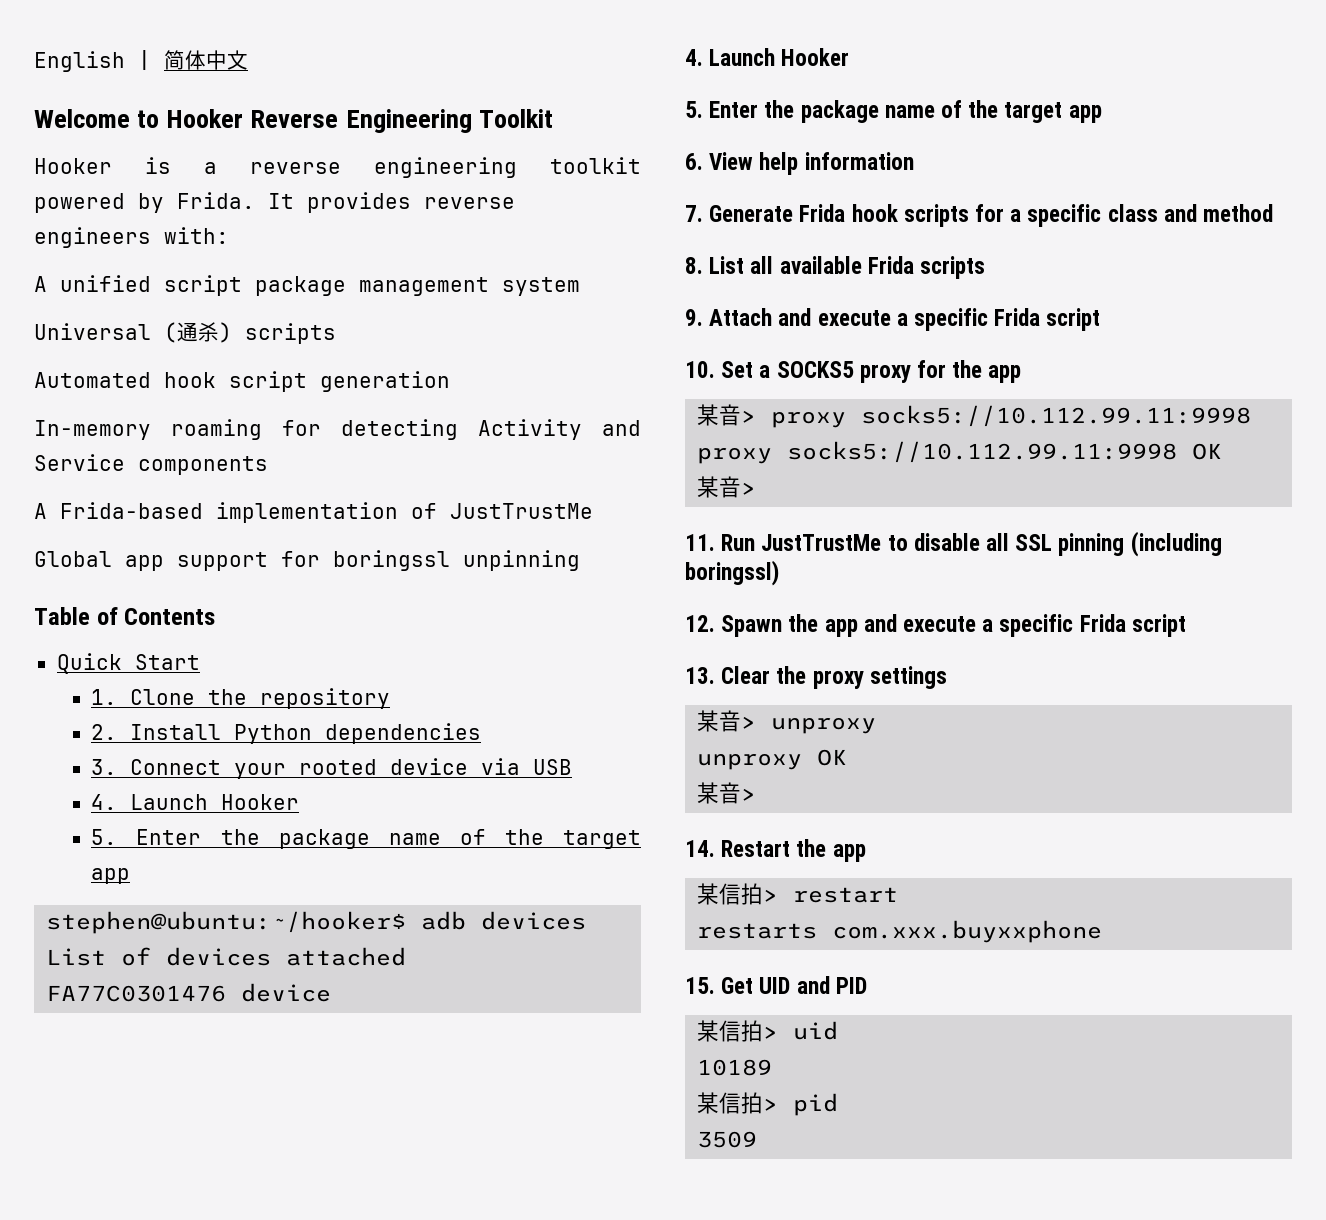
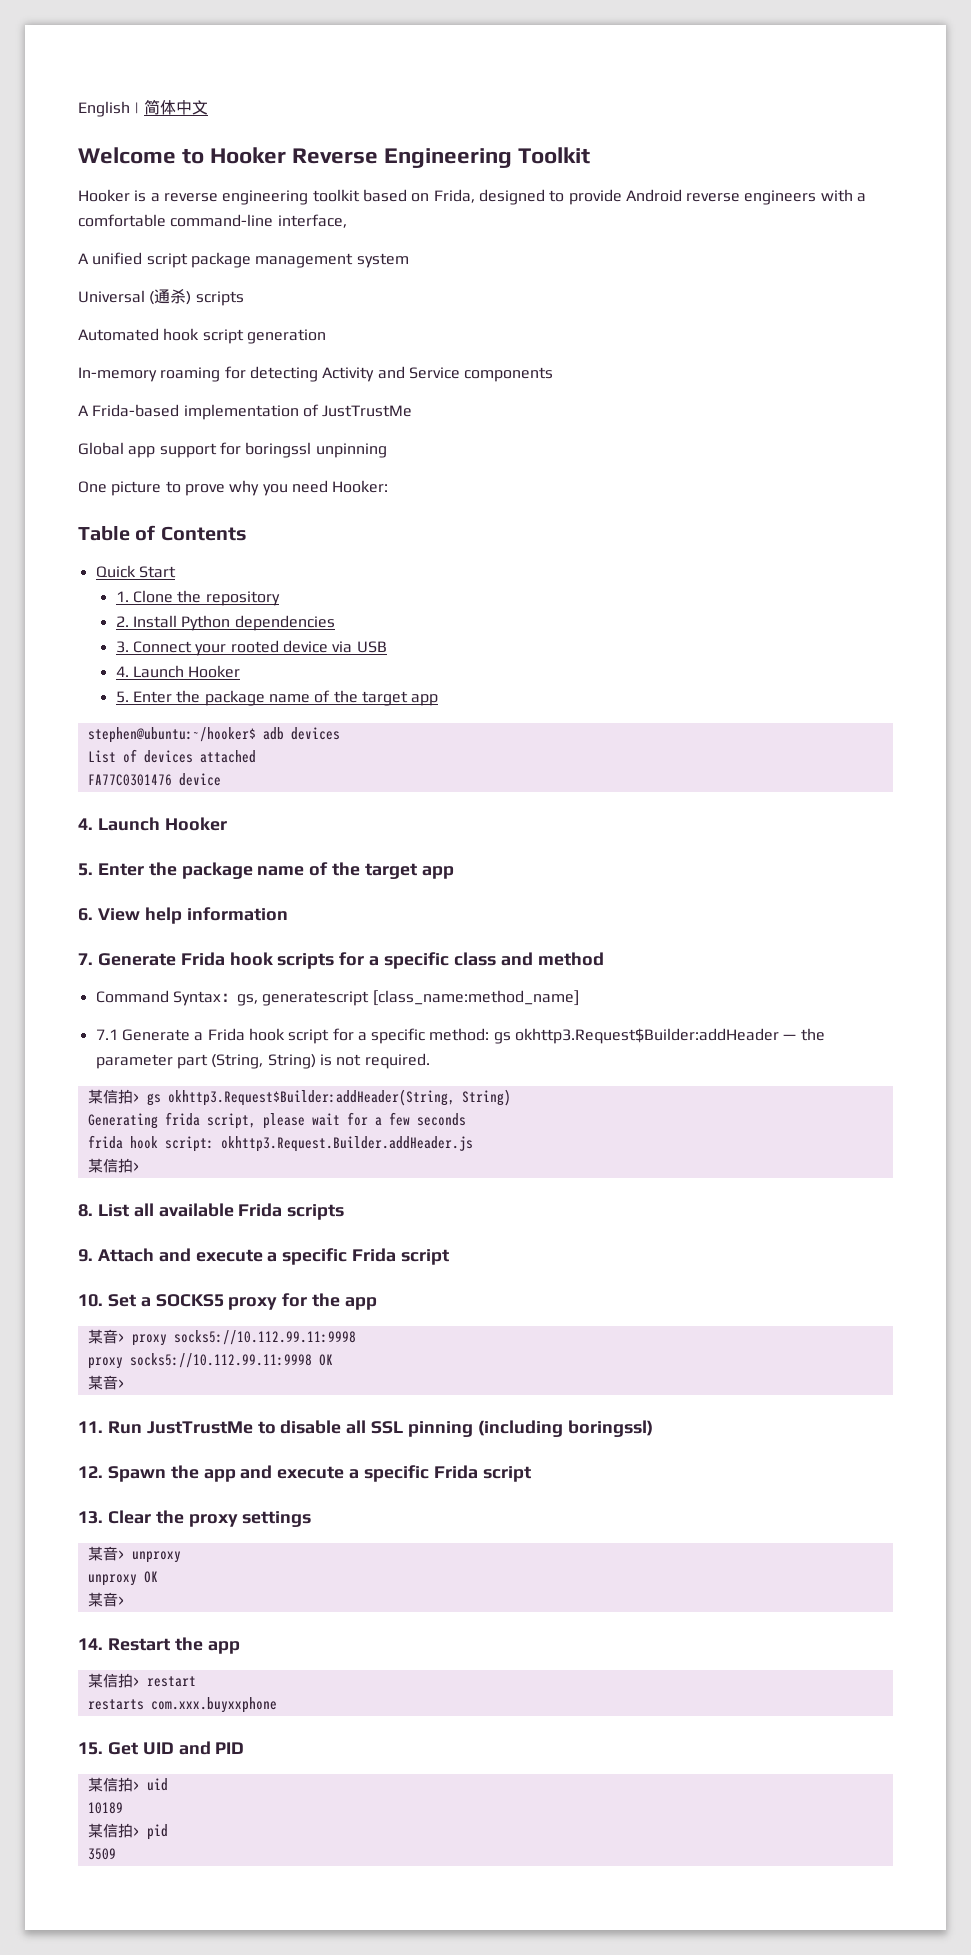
[34,192,515,213] [34,227,229,248] powered by Frida. It provides reverse engineers with: -> [362,189,867,205] [78,214,347,228] based on Frida, designed to provide Android reverse engineers with a comfortable command-line interface,
(580, 560) none -> [78,480,389,496] // One picture to prove why you need Hooker:
(1274, 213) none -> [95,990,579,1006] [95,1028,825,1044] [95,1053,430,1069] [87,1089,511,1106] [87,1112,466,1129] [87,1135,473,1152] [87,1158,140,1173] // Command Syntax：gs, generatescript [class_name:method_name] // 7.1 Generate a Frida hook script for a specific method: gs okhttp3.Request$Builder:addHeader — the parameter part (String, String) is not required. // 某信拍> gs okhttp3.Request$Builder:addHeader(String, String) // Generating frida script, please wait for a few seconds // frida hook script: okhttp3.Request.Builder.addHeader.js // 某信拍>

